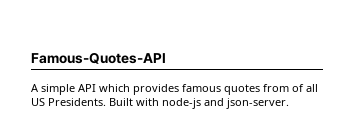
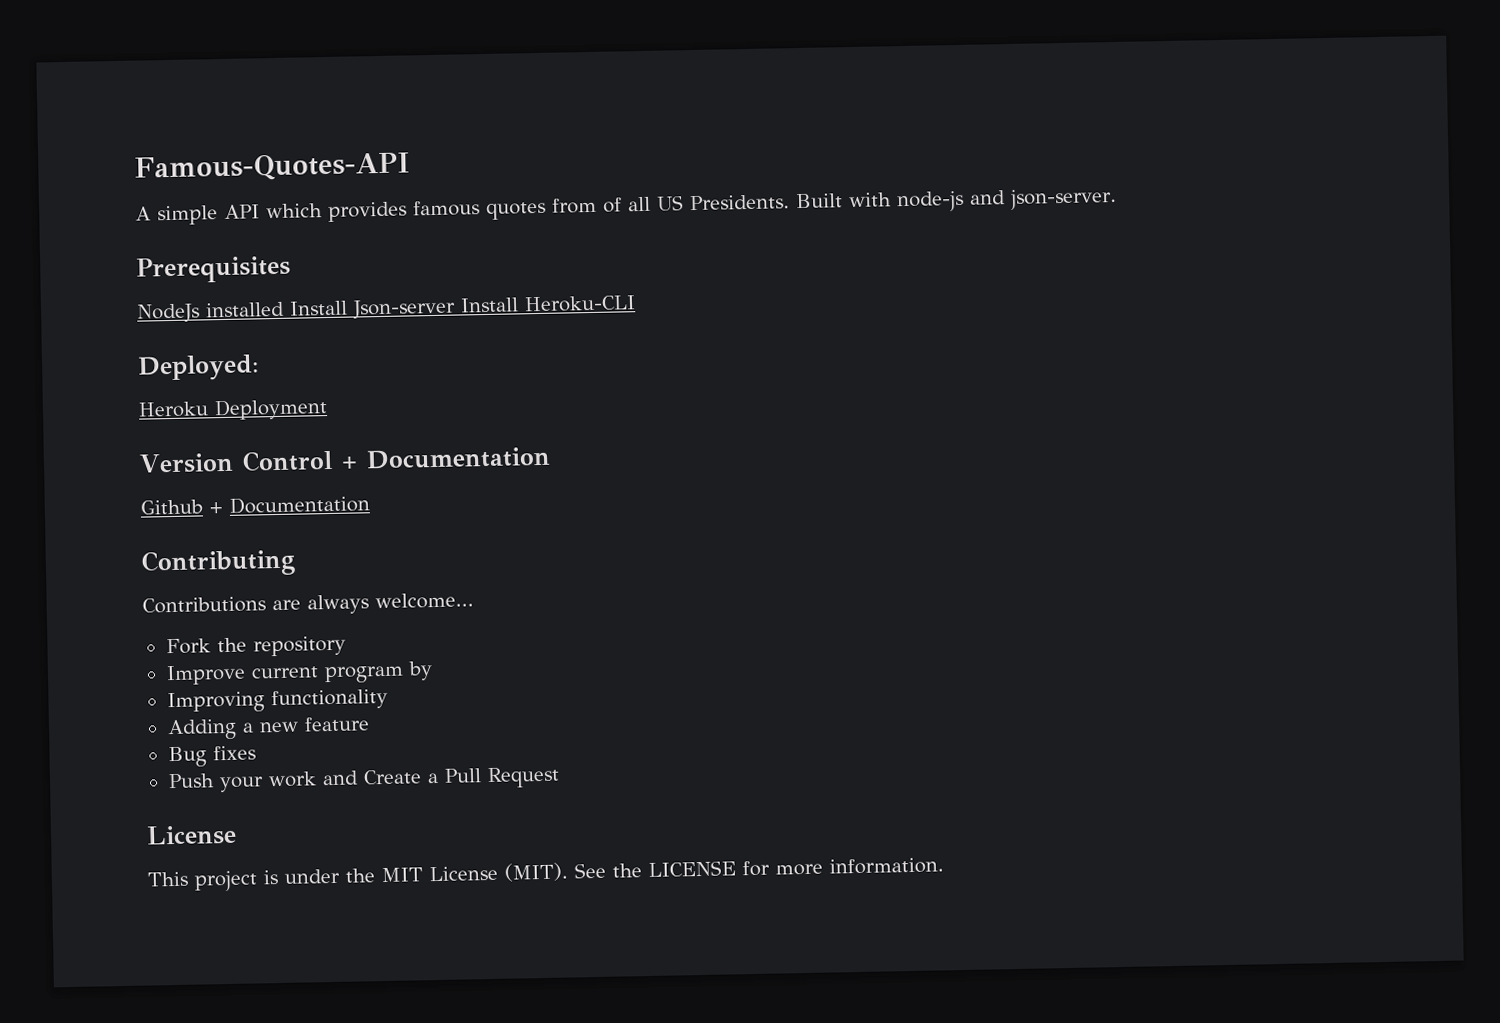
(289, 103) none -> [136,255,291,284] [136,295,636,324] [137,354,259,382] [138,398,328,421] [139,446,551,474] [140,495,370,515] [141,548,296,578] [142,592,474,615] [165,635,346,657] [165,661,433,686] [166,688,388,714] [166,716,370,741] [167,745,256,768] [167,766,560,793] [146,824,237,846] [147,857,944,892] // Prerequisites // NodeJs installed Install Json-server Install Heroku-CLI // Deployed: // Heroku Deployment // Version Control + Documentation // Github + Documentation // Contributing // Contributions are always welcome... // Fork the repository // Improve current program by // Improving functionality // Adding a new feature // Bug fixes // Push your work and Create a Pull Request // License // This project is under the MIT License (MIT). See the LICENSE for more information.

